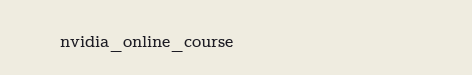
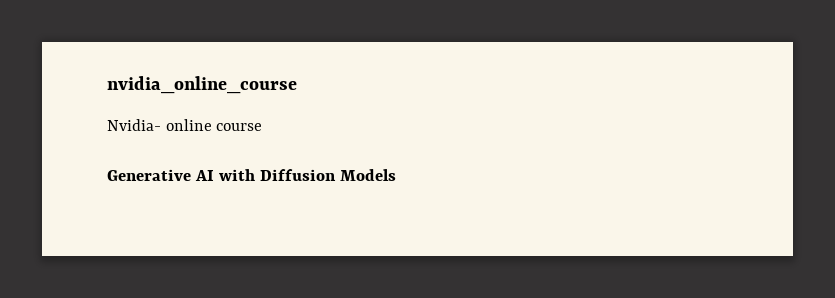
(233, 44) none -> [107,119,263,131] [107,169,396,181] // Nvidia- online course // Generative AI with Diffusion Models

